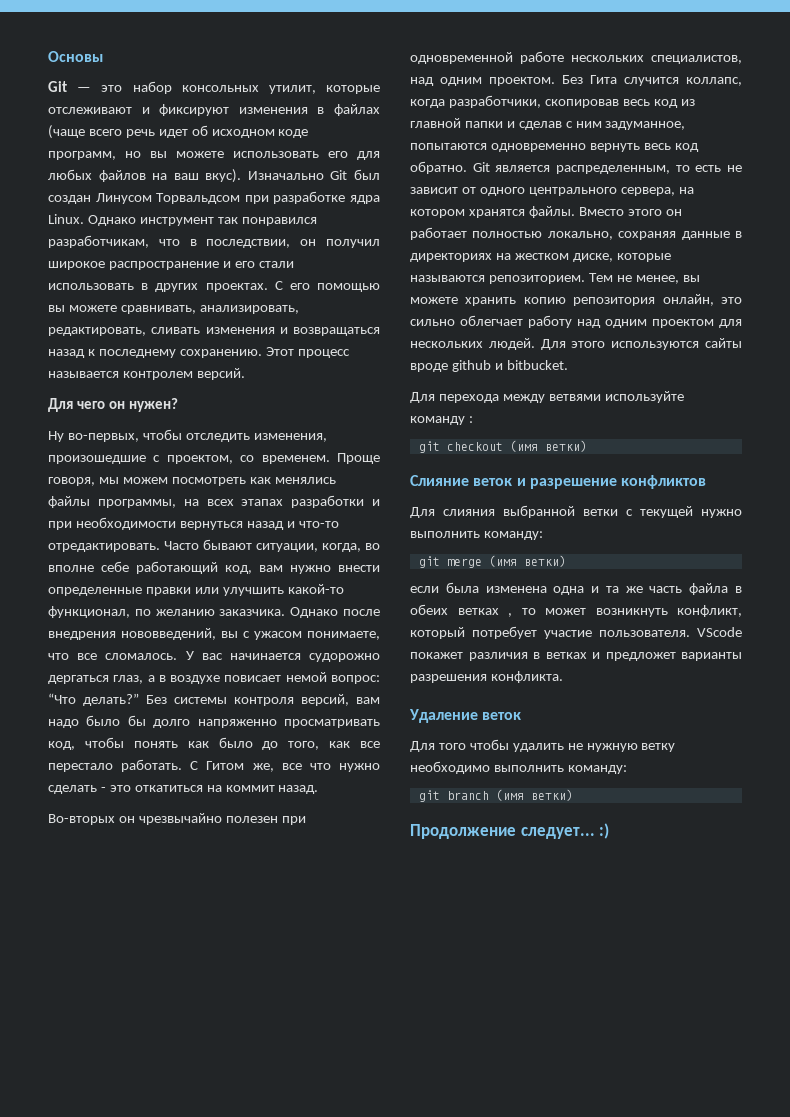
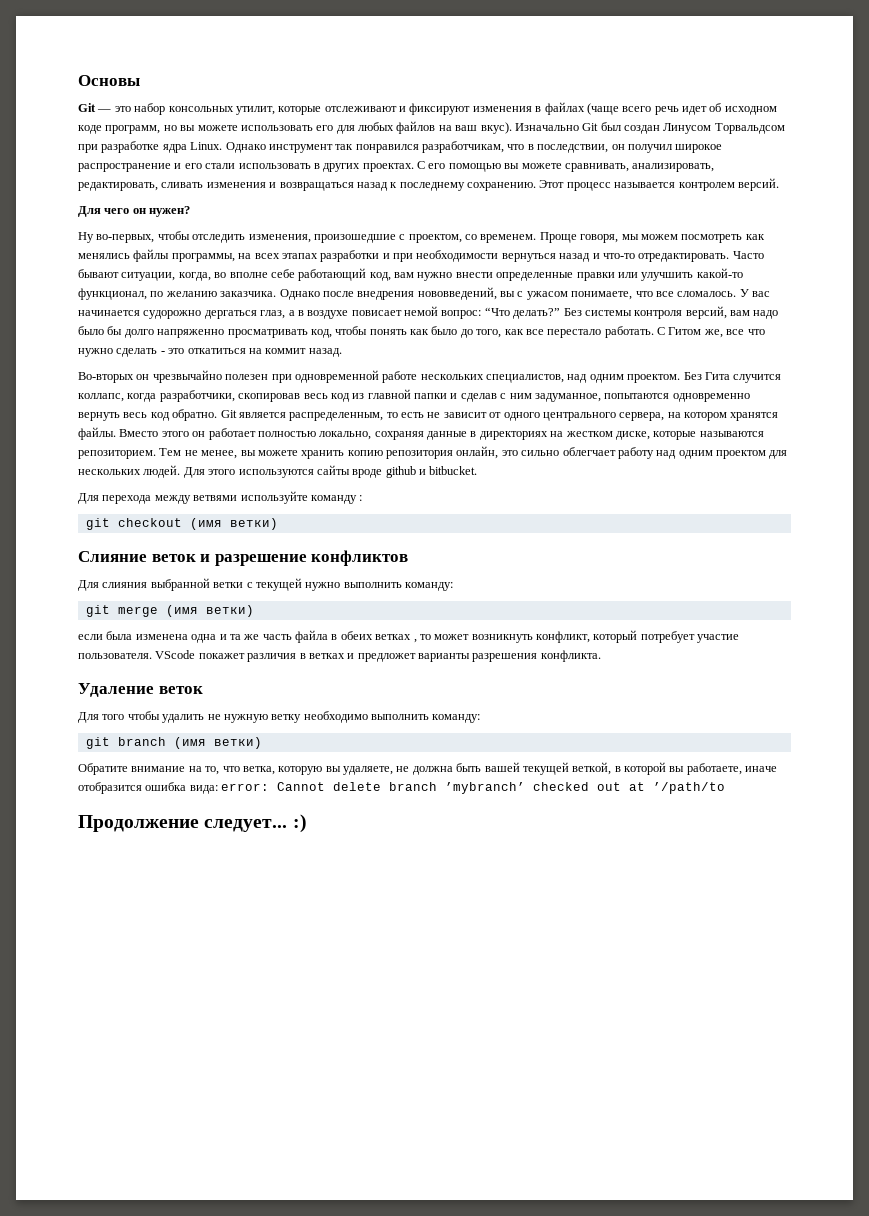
(573, 795) none -> [78,762,778,775] [78,782,726,794] // Обратите внимание на то, что ветка, которую вы удаляете, не должна быть вашей текущей веткой, в которой вы работаете, иначе отобразится ошибка вида: error: Cannot delete branch ’mybranch’ checked out at ’/path/to

